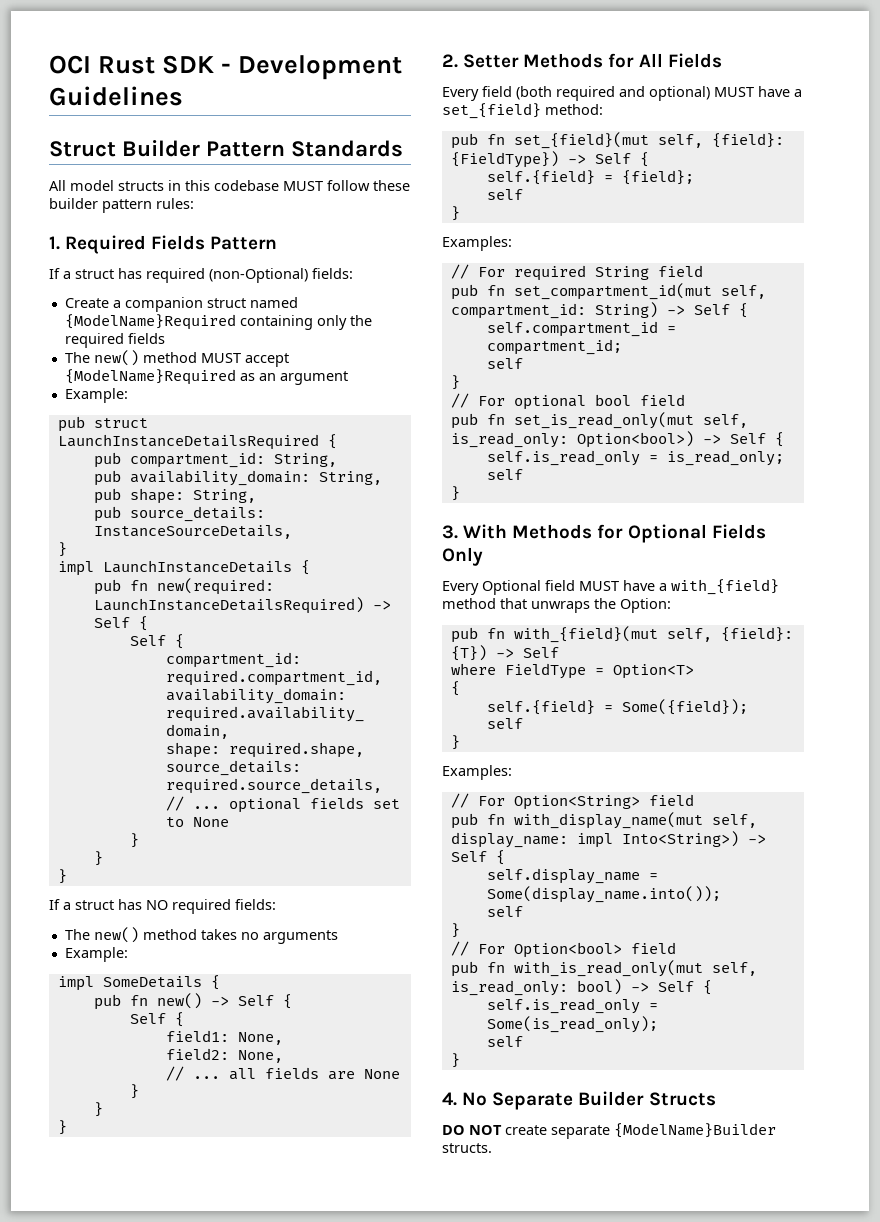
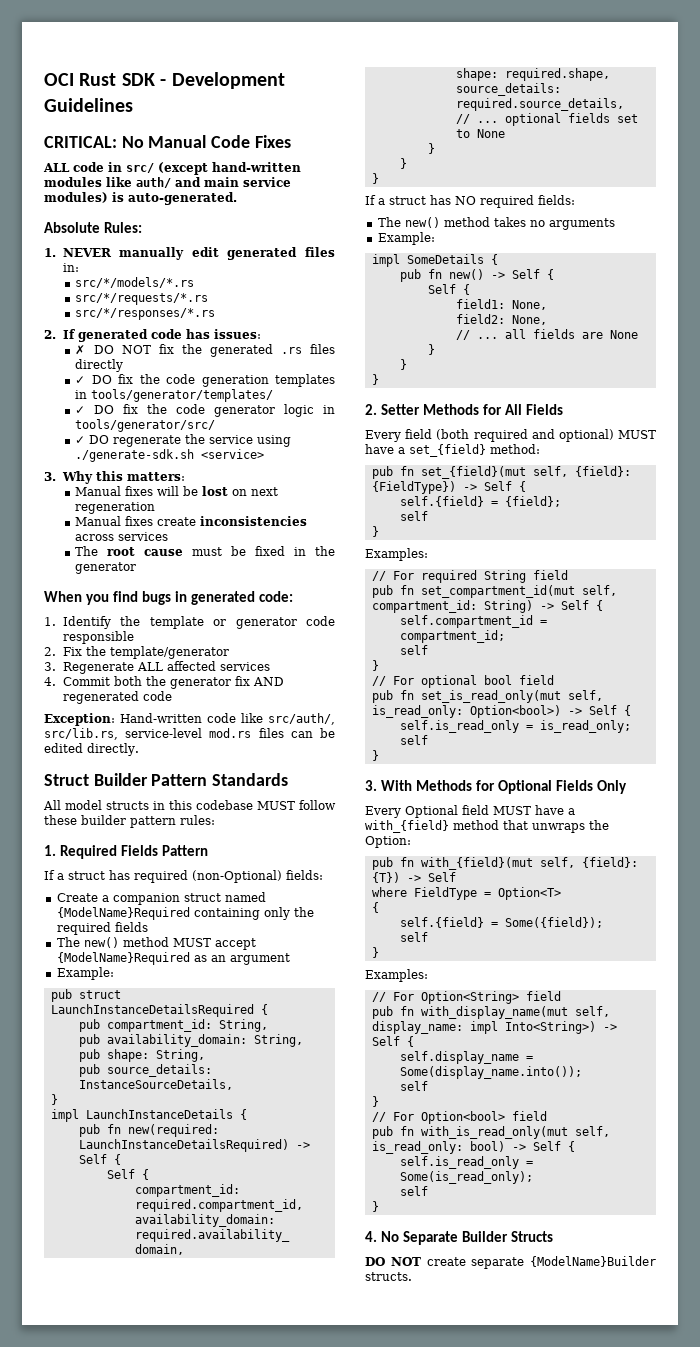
(183, 96) none -> [44,135,291,148] [43,162,301,175] [44,177,291,188] [44,192,237,205] [44,222,143,233] [44,247,335,260] [62,263,79,272] [75,277,195,288] [75,293,209,305] [75,308,216,320] [44,329,261,342] [75,344,335,357] [75,359,124,372] [75,374,335,387] [75,389,274,402] [75,404,335,417] [75,419,216,432] [75,434,292,447] [75,449,265,462] [44,471,185,484] [75,486,279,496] [75,502,156,514] [75,516,308,526] [75,532,169,541] [75,546,335,556] [75,562,137,574] [44,591,294,605] [44,616,335,629] [62,631,134,644] [44,646,229,659] [44,661,270,674] [44,676,284,689] [62,691,172,704] [44,713,335,726] [44,728,335,740] [44,743,139,756] // CRITICAL: No Manual Code Fixes // ALL code in src/ (except hand-written modules like auth/ and main service modules) is auto-generated. // Absolute Rules: // 1. NEVER manually edit generated files in: // src/*/models/*.rs // src/*/requests/*.rs // src/*/responses/*.rs // 2. If generated code has issues: // ✗ DO NOT fix the generated .rs files directly // ✓ DO fix the code generation templates in tools/generator/templates/ // ✓ DO fix the code generator logic in tools/generator/src/ // ✓ DO regenerate the service using ./generate-sdk.sh <service> // 3. Why this matters: // Manual fixes will be lost on next regeneration // Manual fixes create inconsistencies across services // The root cause must be fixed in the generator // When you find bugs in generated code: // 1. Identify the template or generator code responsible // 2. Fix the template/generator // 3. Regenerate ALL affected services // 4. Commit both the generator fix AND regenerated code // Exception: Hand-written code like src/auth/, src/lib.rs, service-level mod.rs files can be edited directly.

